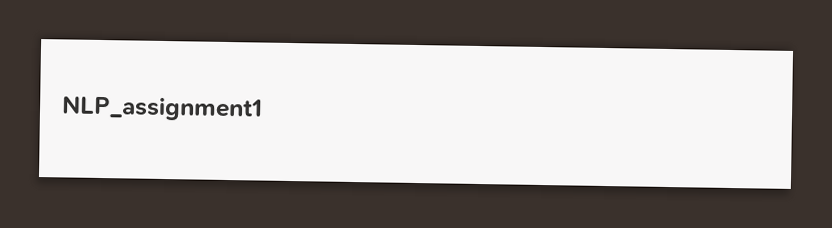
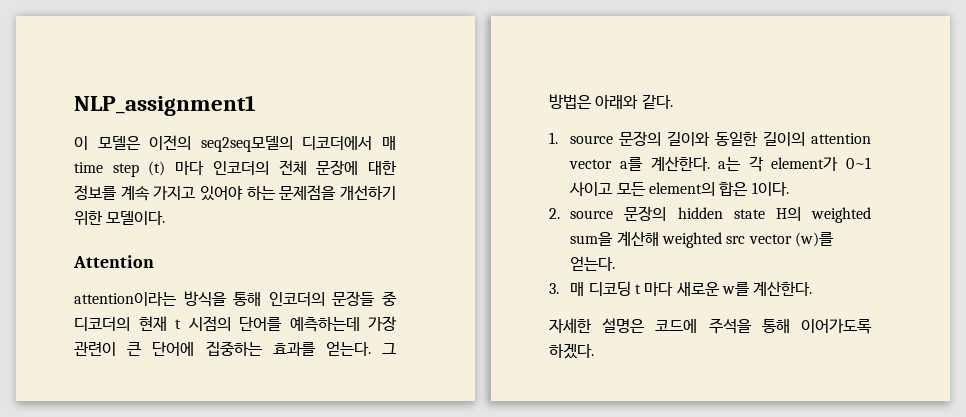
(263, 108) none -> [74,135,396,152] [74,160,398,177] [74,185,396,201] [74,210,166,225] [73,255,154,268] [74,291,397,307] [74,316,397,332] [74,341,396,356] [549,94,673,109] [549,131,871,146] [569,156,871,172] [569,182,789,196] [549,206,871,223] [570,231,834,248] [570,256,616,271] [549,281,813,296] [549,318,872,334] [549,343,594,359] // 이 모델은 이전의 seq2seq모델의 디코더에서 매 time step (t) 마다 인코더의 전체 문장에 대한 정보를 계속 가지고 있어야 하는 문제점을 개선하기 위한 모델이다. // Attention // attention이라는 방식을 통해 인코더의 문장들 중 디코더의 현재 t 시점의 단어를 예측하는데 가장 관련이 큰 단어에 집중하는 효과를 얻는다. 그 방법은 아래와 같다. // 1. source 문장의 길이와 동일한 길이의 attention vector a를 계산한다. a는 각 element가 0~1 사이고 모든 element의 합은 1이다. // 2. source 문장의 hidden state H의 weighted sum을 계산해 weighted src vector (w)를 얻는다. // 3. 매 디코딩 t 마다 새로운 w를 계산한다. // 자세한 설명은 코드에 주석을 통해 이어가도록 하겠다.

